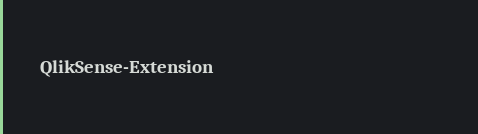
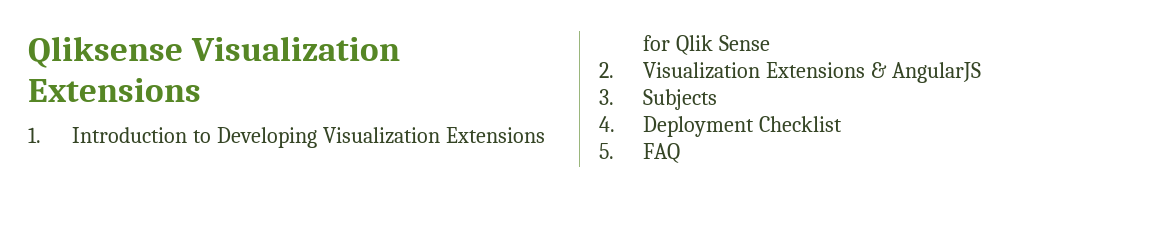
[40,60,214,77] QlikSense-Extension -> [28,36,401,68] [28,78,201,102] [28,127,545,148] [642,35,770,55] [599,62,981,83] [599,89,717,110] [599,116,842,137] [599,143,680,163] Qliksense Visualization Extensions // 1. Introduction to Developing Visualization Extensions for Qlik Sense // 2. Visualization Extensions & AngularJS // 3. Subjects // 4. Deployment Checklist // 5. FAQ

